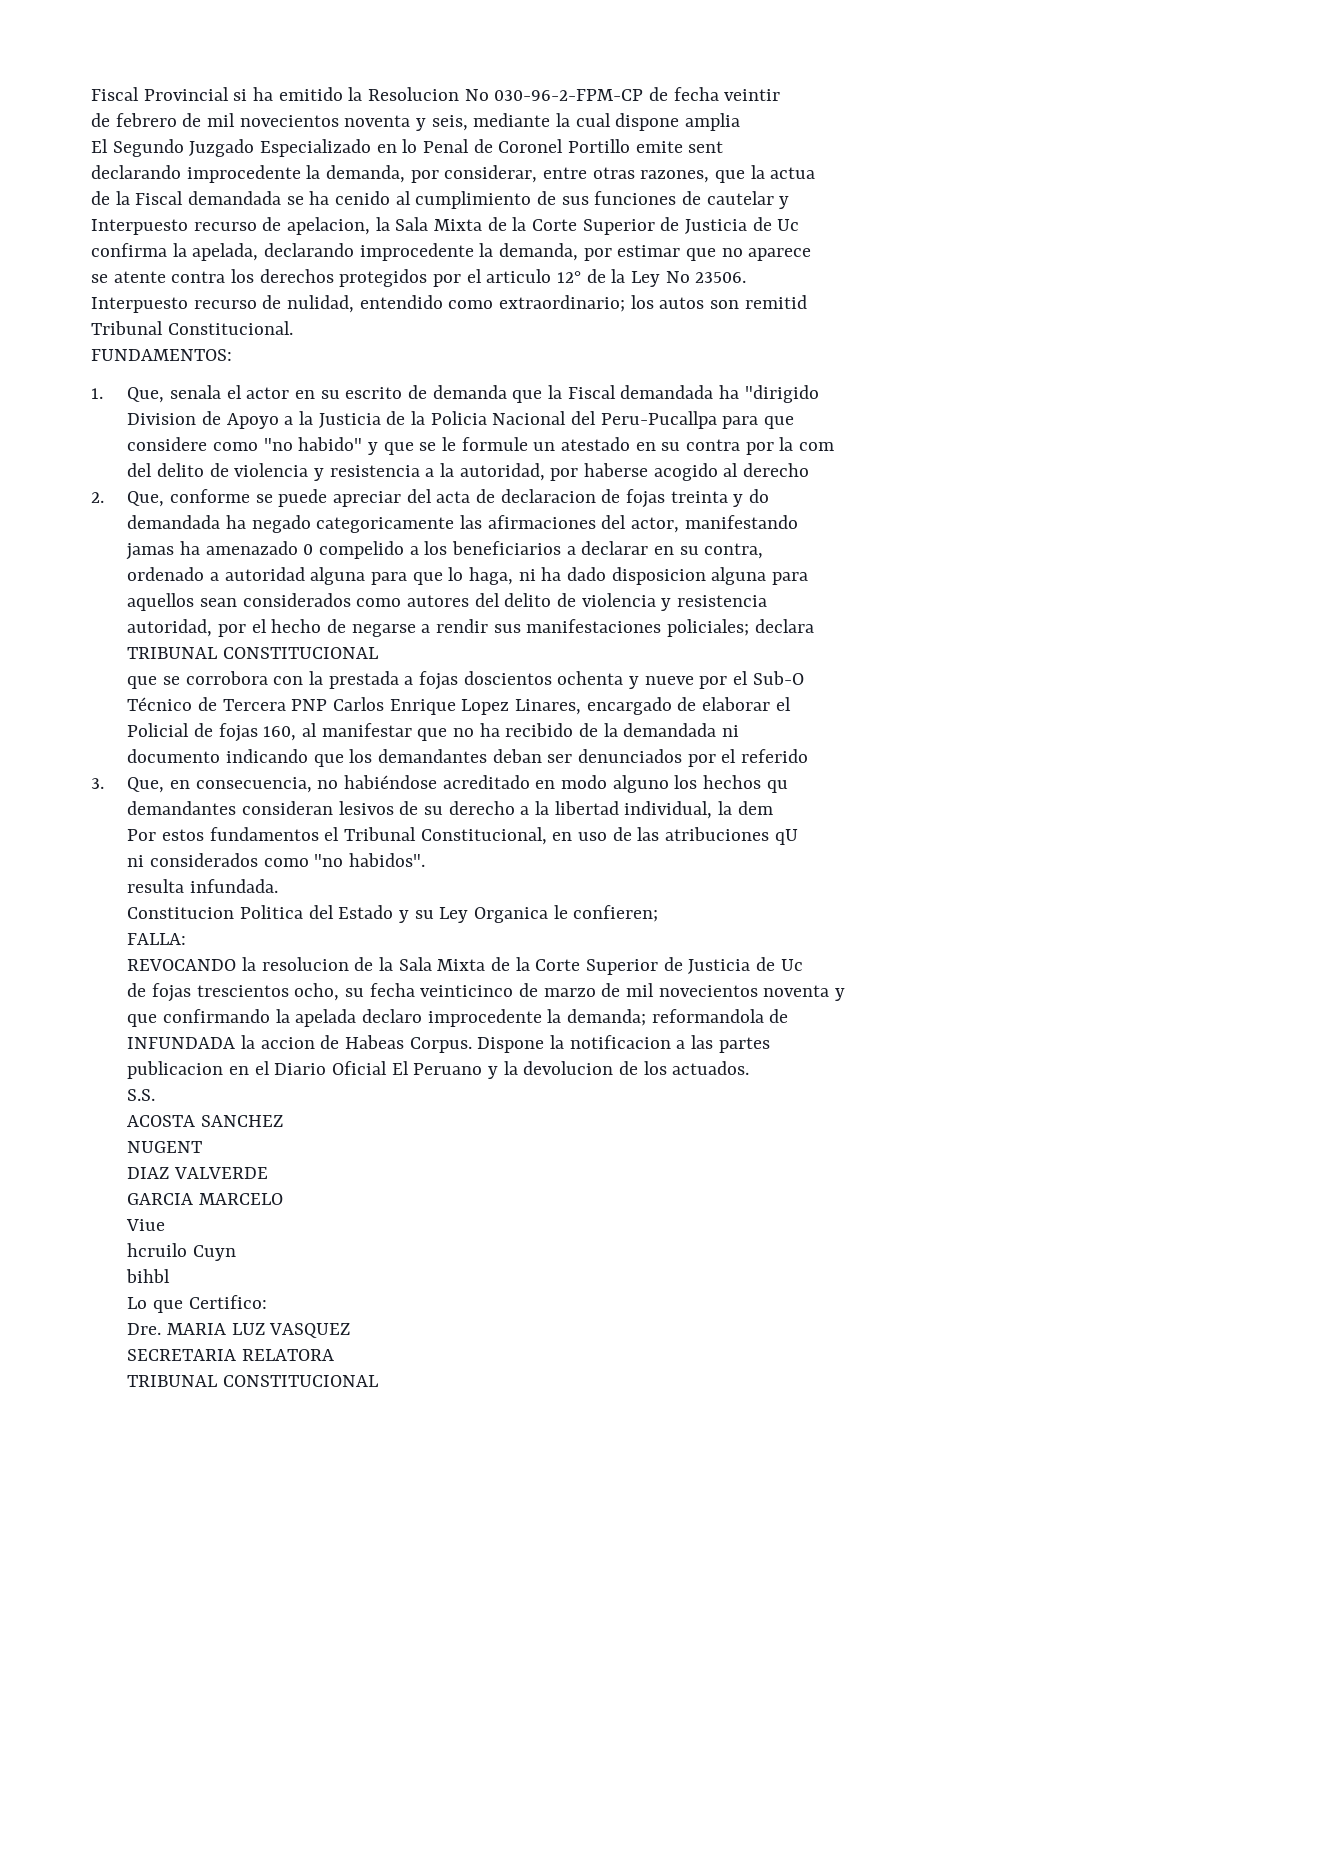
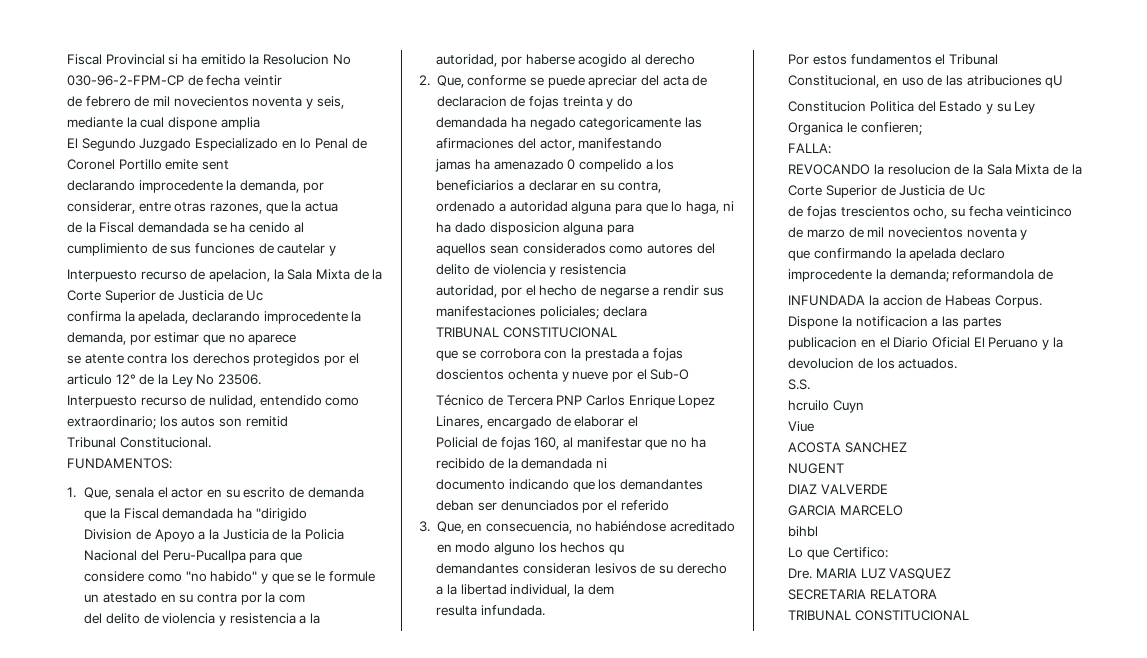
(773, 808) none -> [436,605,546,616] // resulta infundada.
[127,853,425,867] [127,879,278,893] // ni considerados como "no habidos". // resulta infundada. -> (1064, 81) none
(156, 1095) none -> [788,400,865,413] [788,421,815,432] // hcruilo Cuyn // Viue
[126,1219,166,1231] [127,1243,236,1261] // Viue // hcruilo Cuyn -> (904, 510) none

